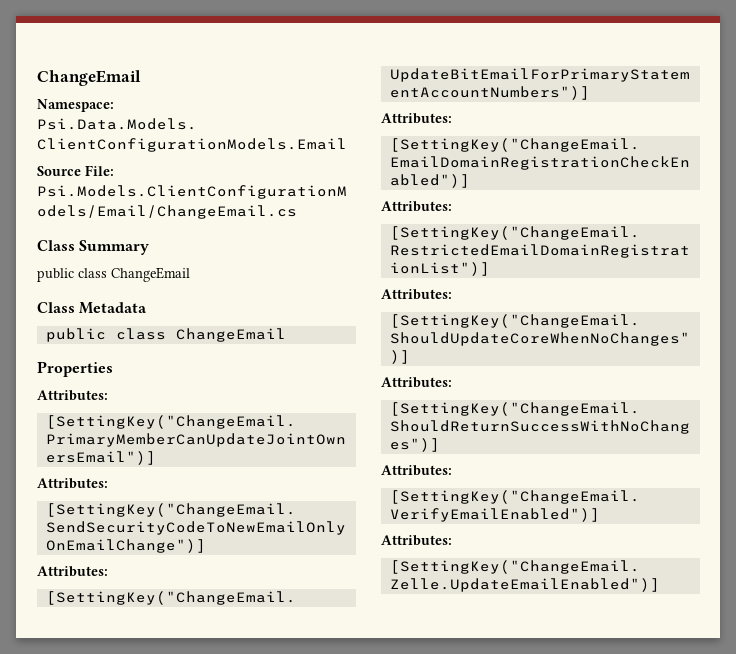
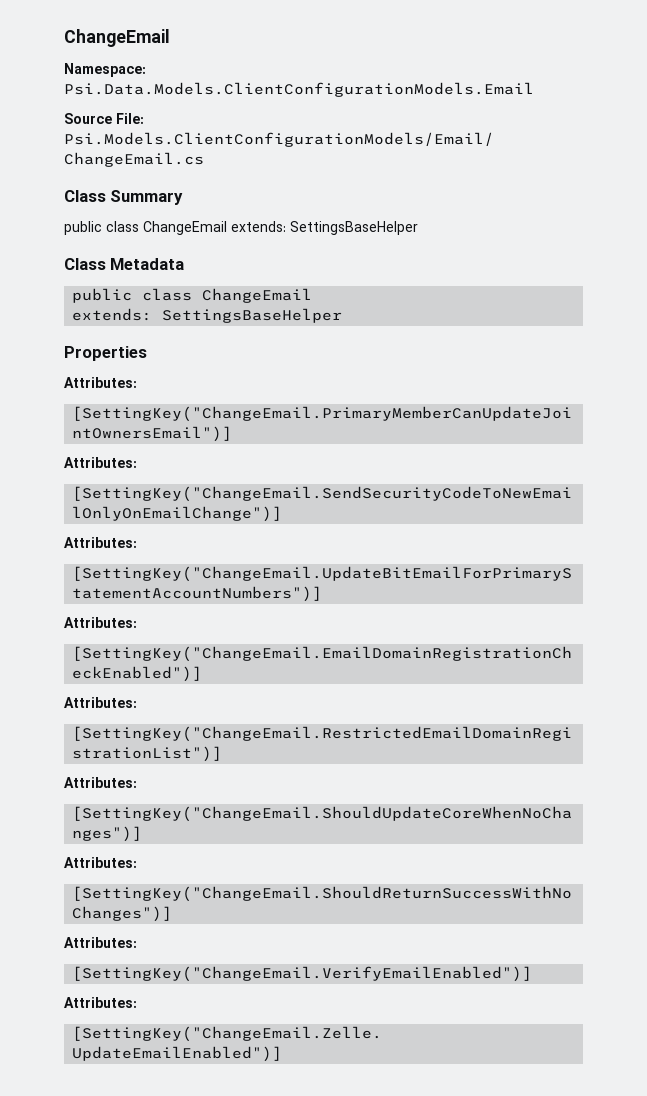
(190, 274) none -> [231,221,418,235] extends: SettingsBaseHelper
(286, 335) none -> [72,308,343,323] // extends: SettingsBaseHelper

